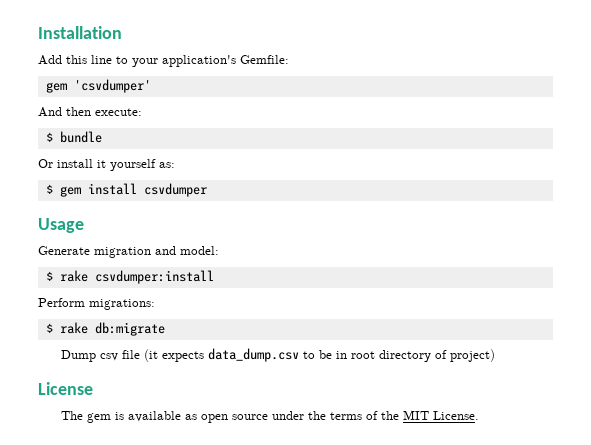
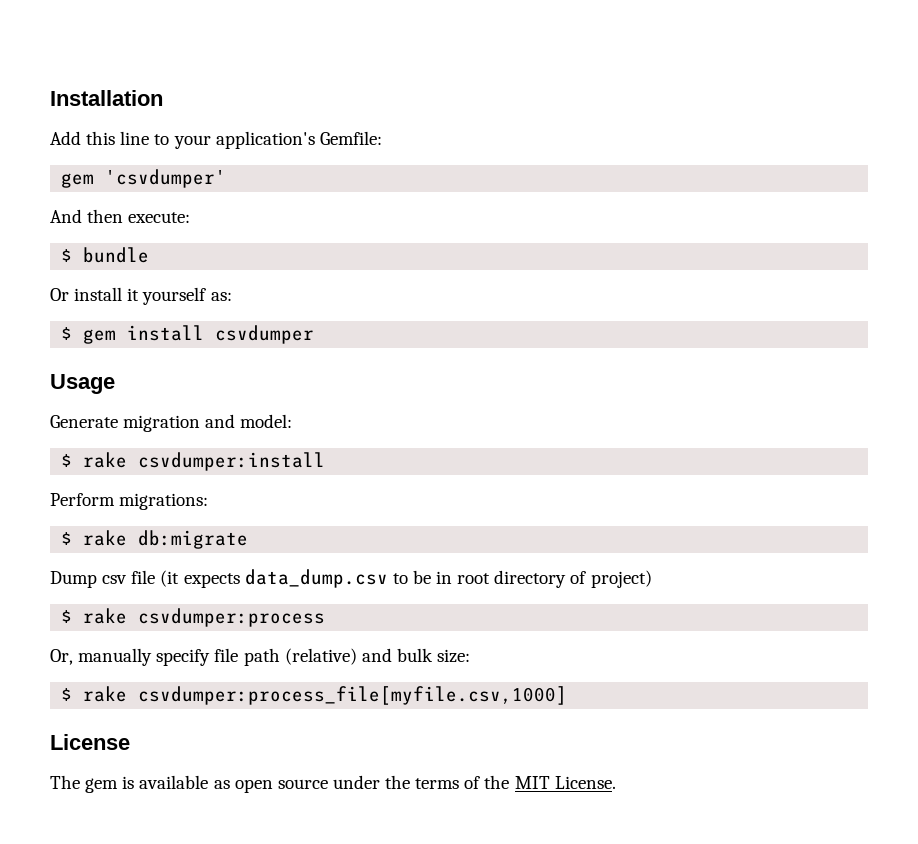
(495, 355) none -> [61,608,326,627] [50,648,471,666] [61,686,568,705] // $ rake csvdumper:process // Or, manually specify file path (relative) and bulk size: // $ rake csvdumper:process_file[myfile.csv,1000]

